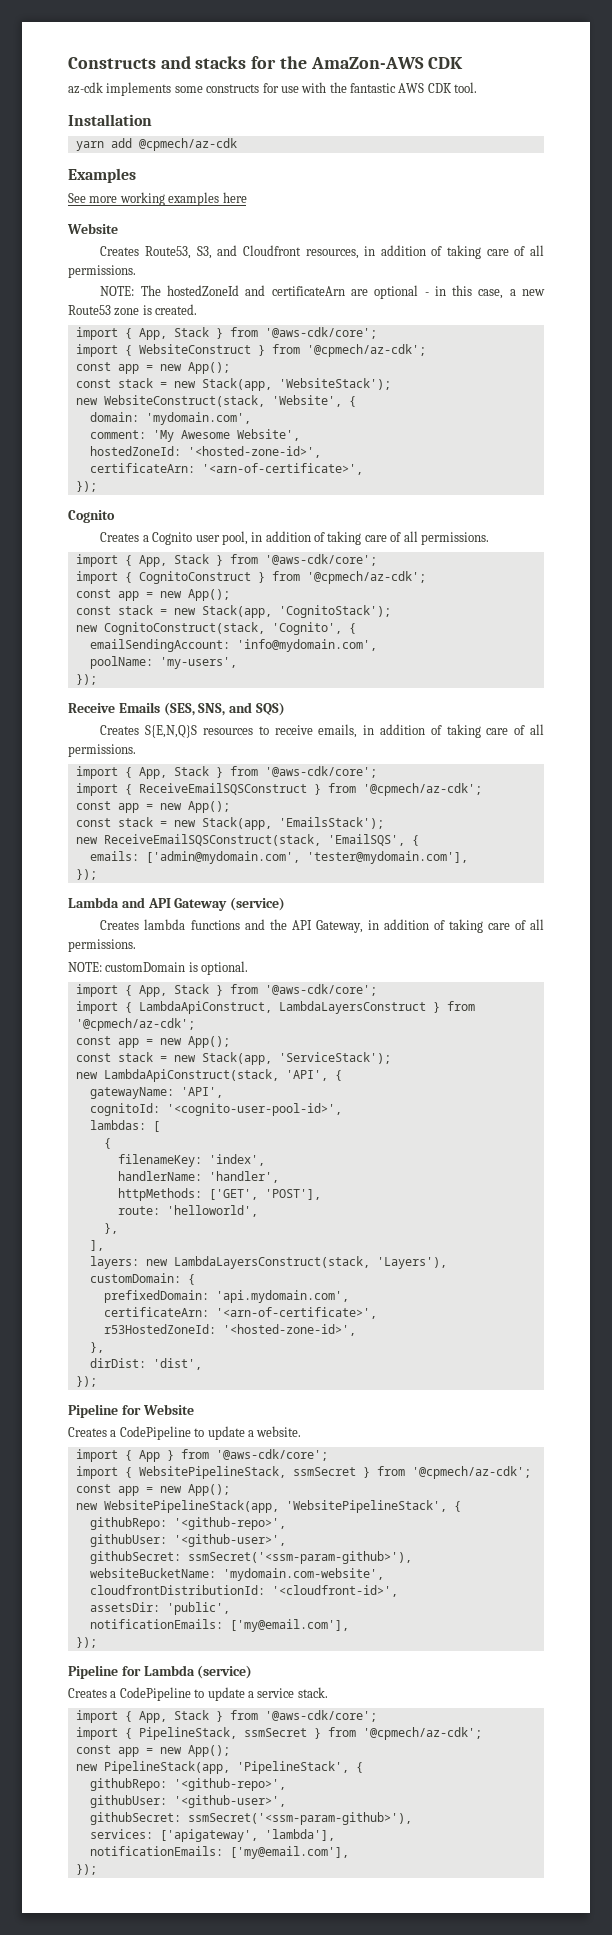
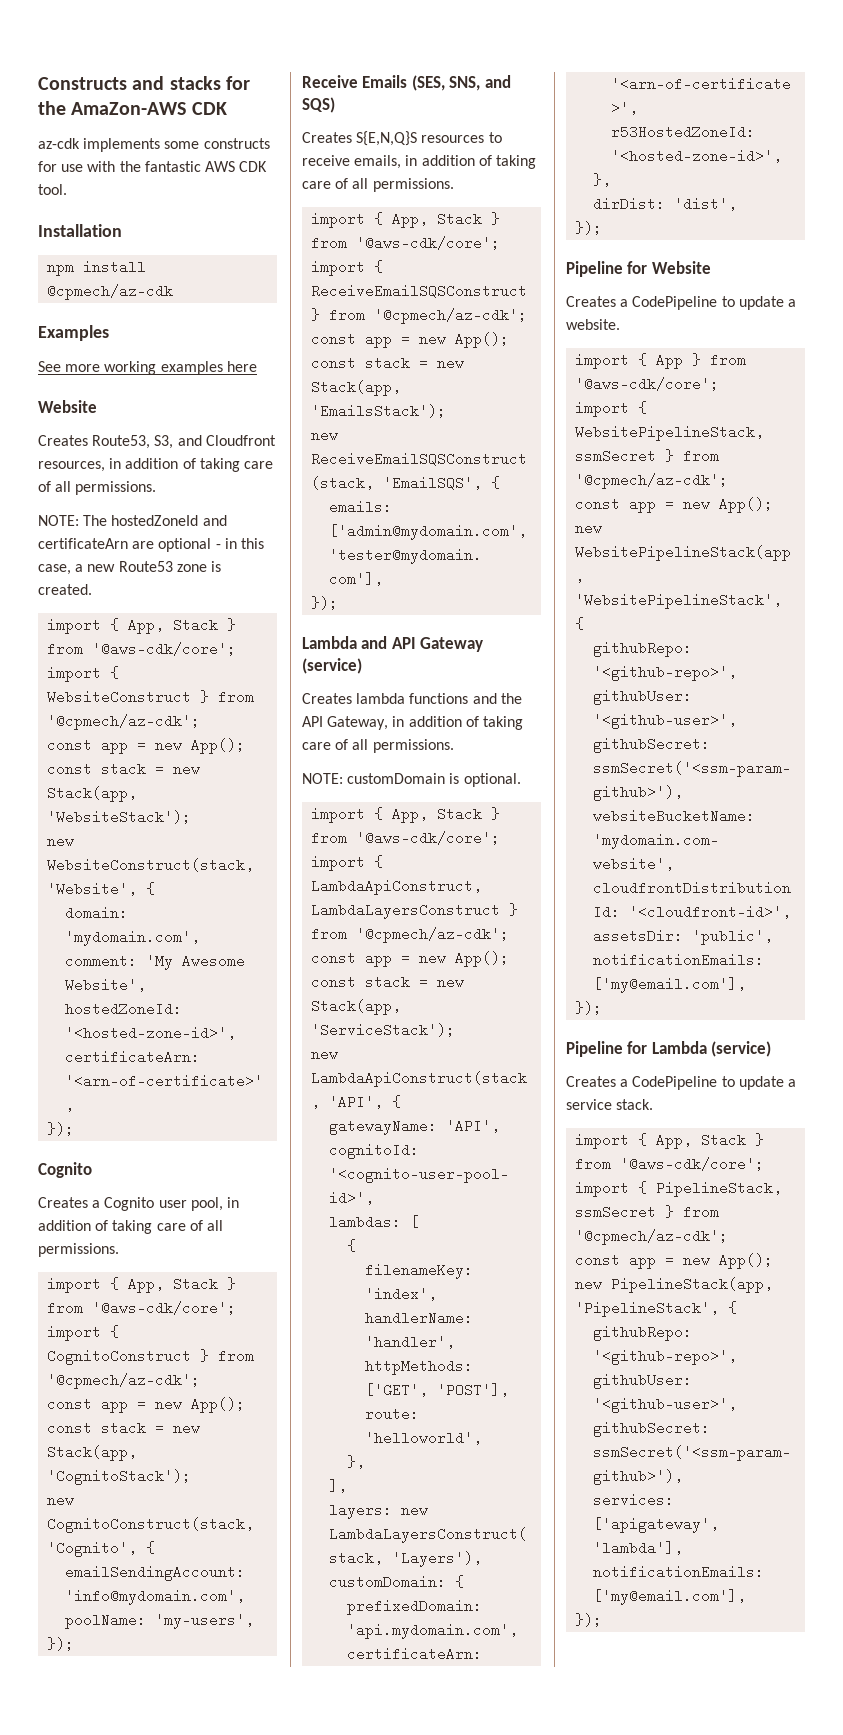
[75,138,132,151] yarn add -> [47,260,147,276] npm install

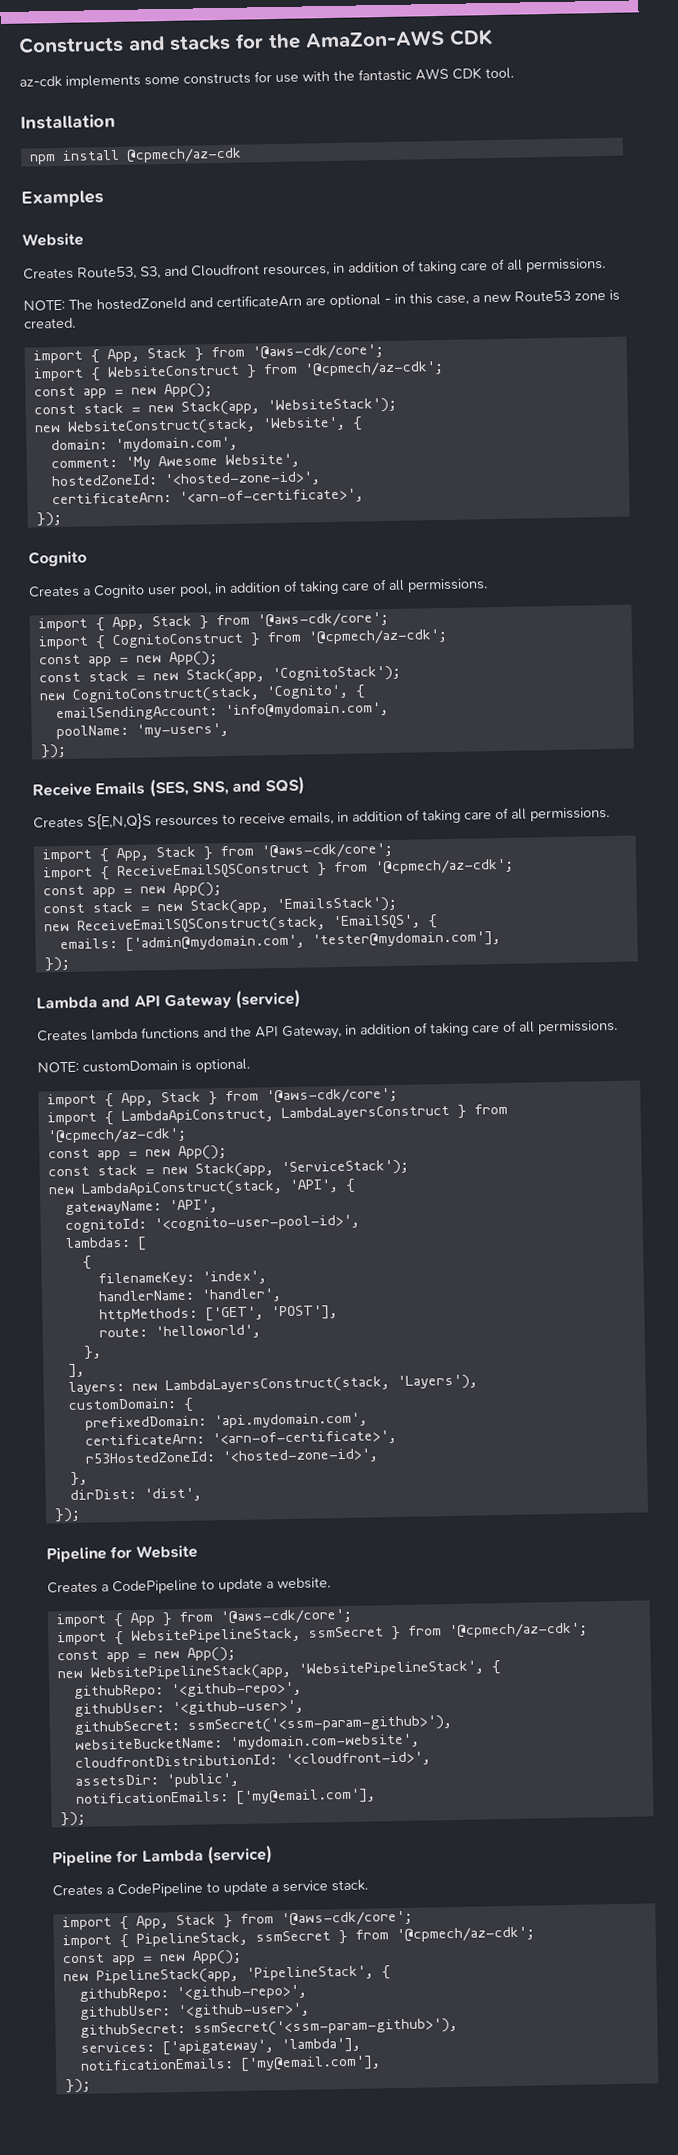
[38,361,257,375] // See more working examples here -> (104, 199) none

